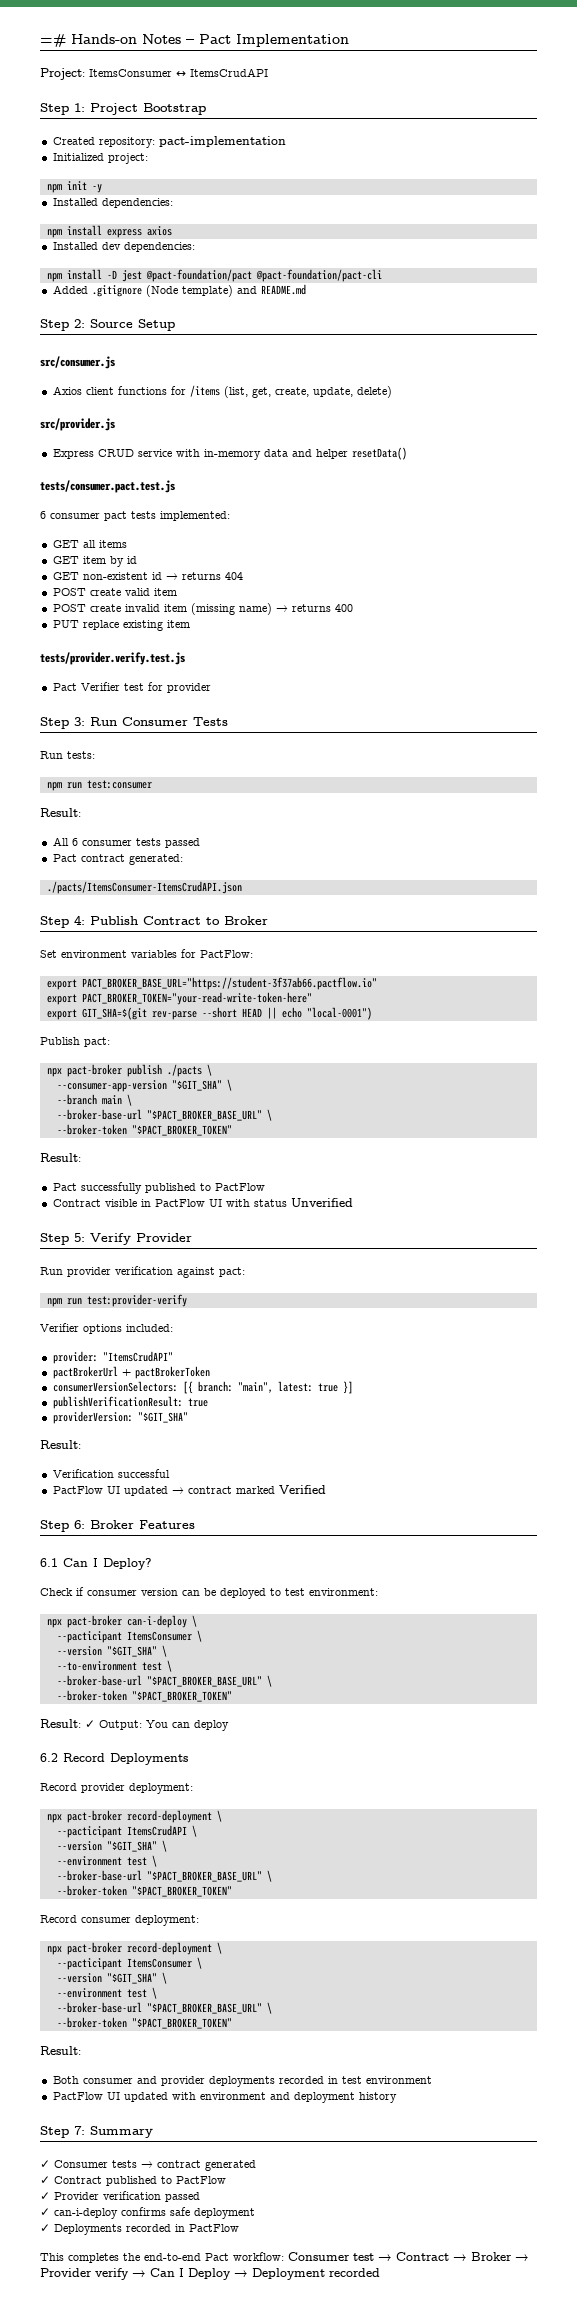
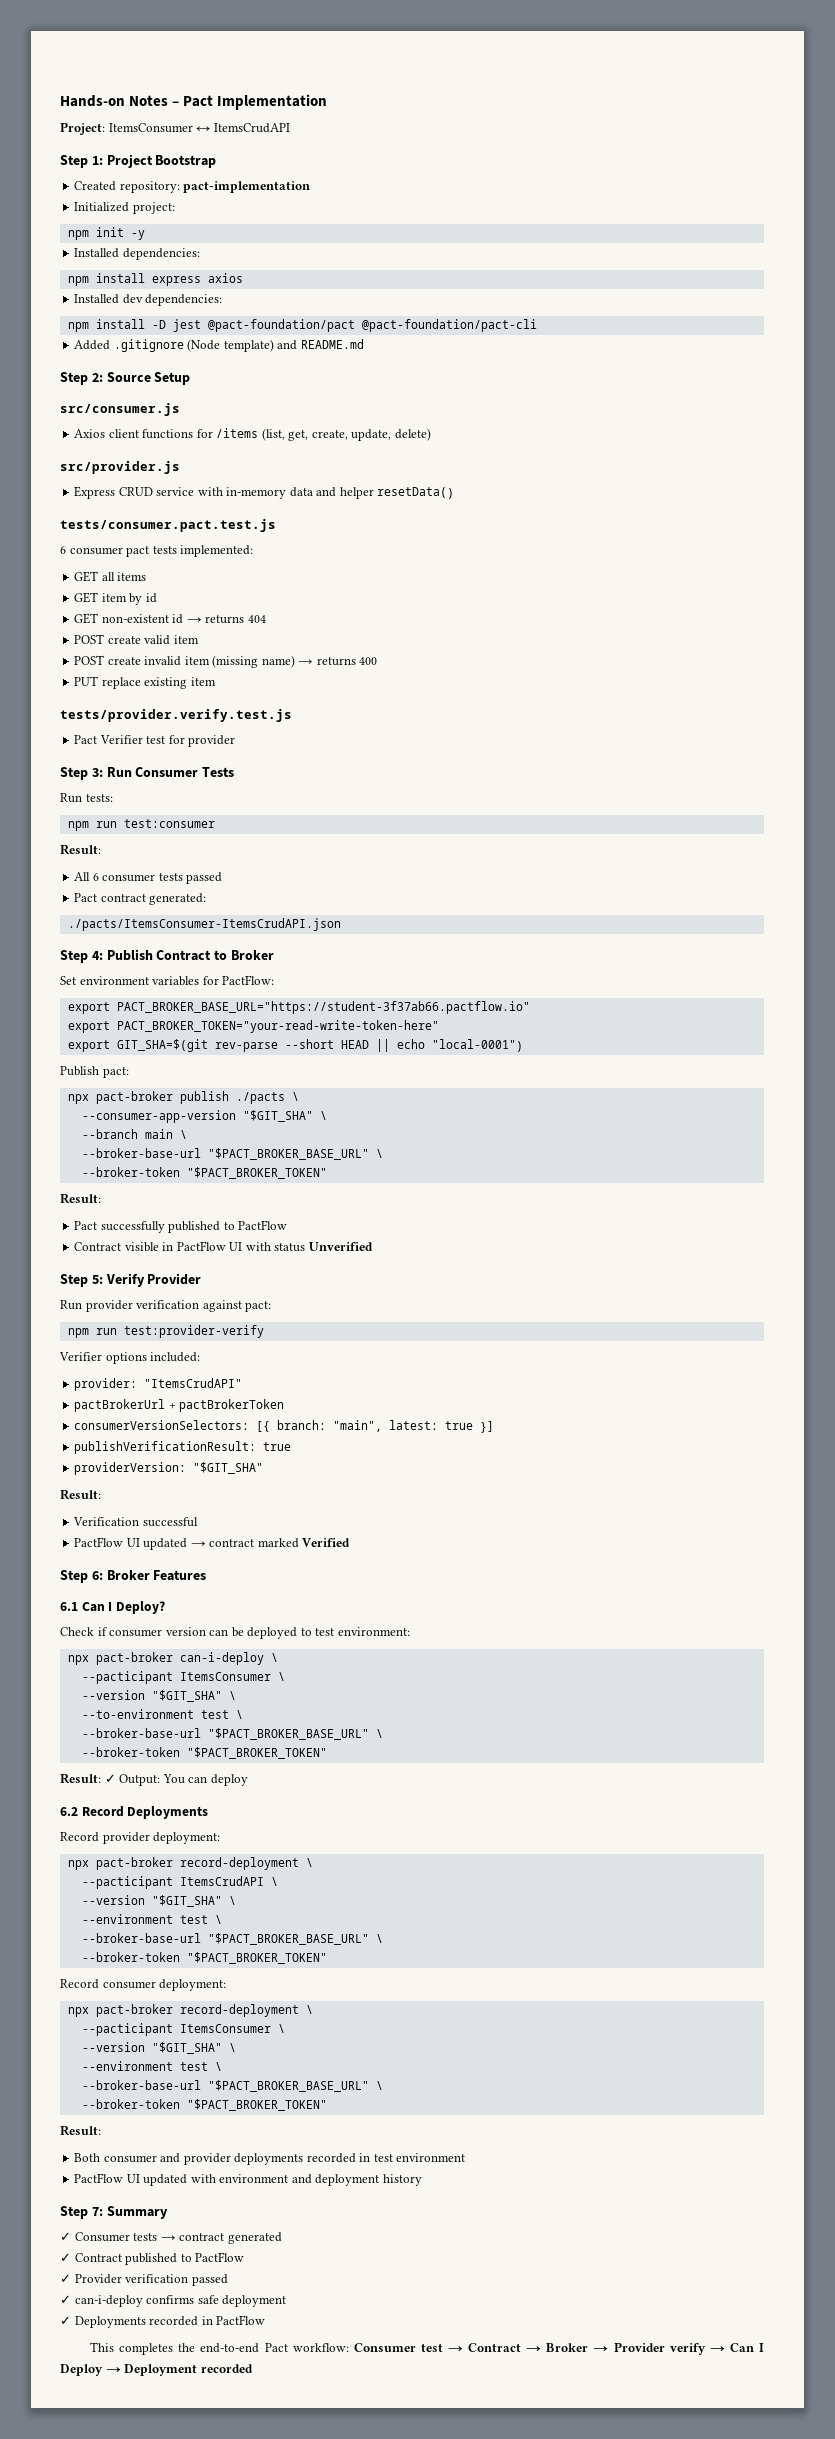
[40,34,66,47] =# -> (60, 101) none

